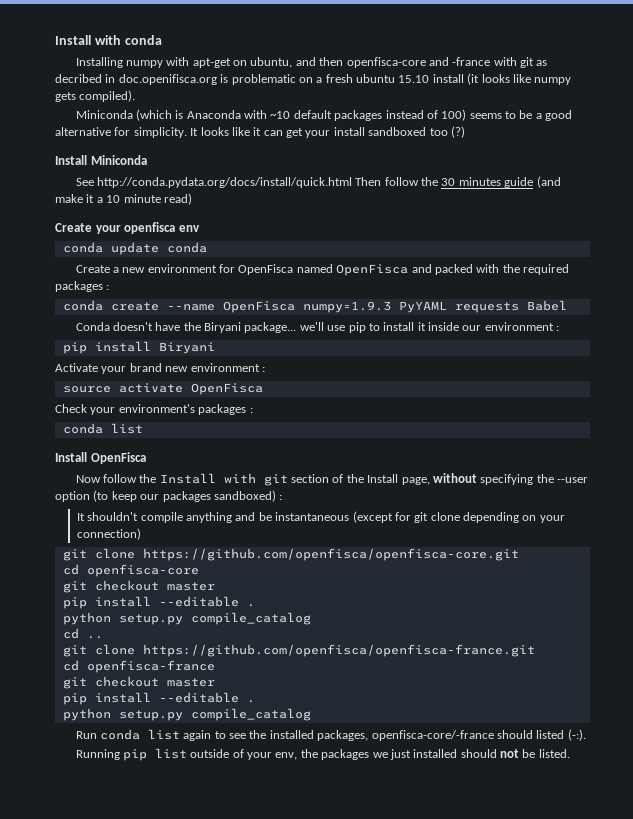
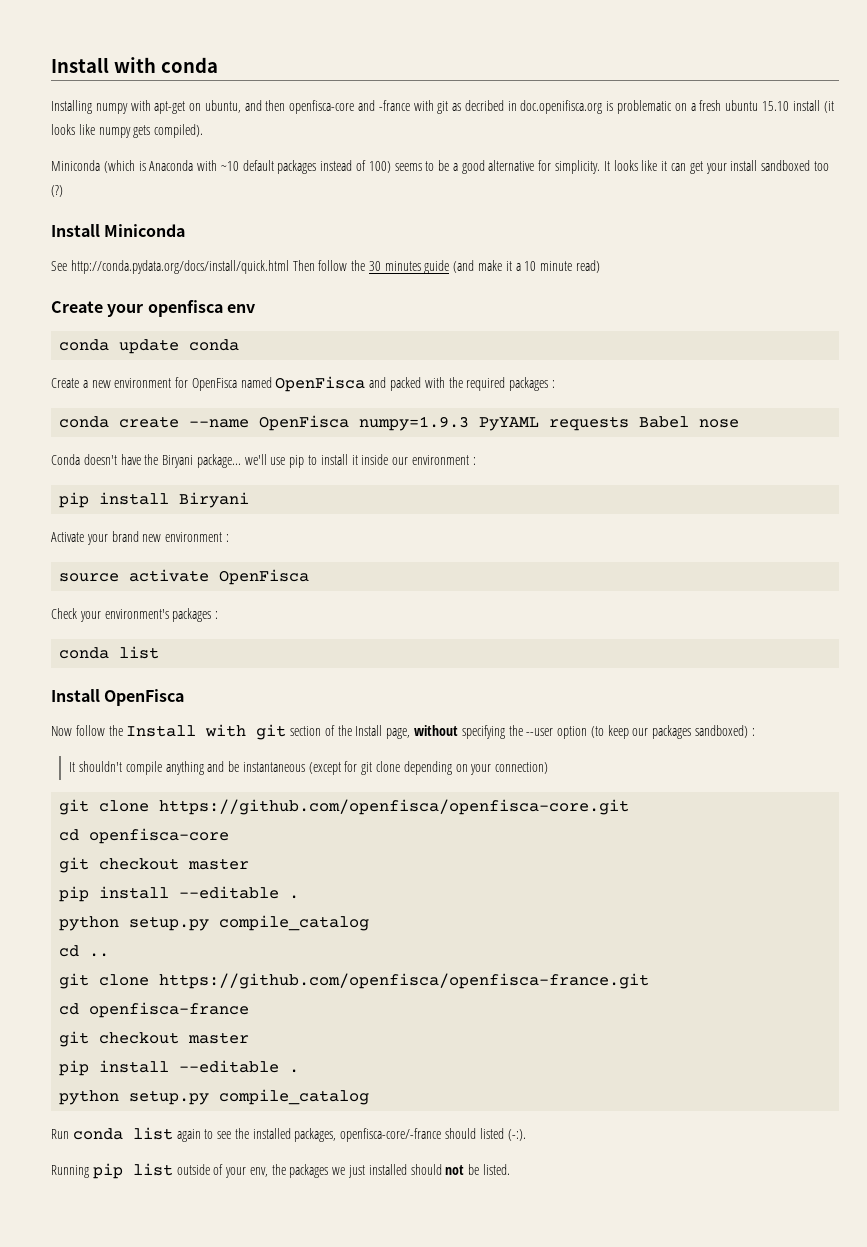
(567, 305) none -> [699,419,740,428] nose

